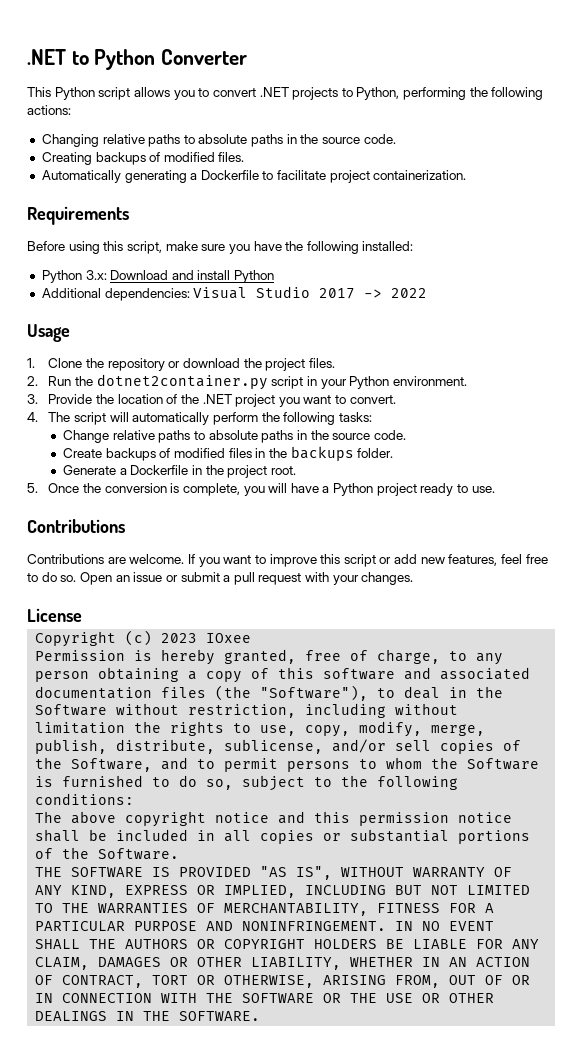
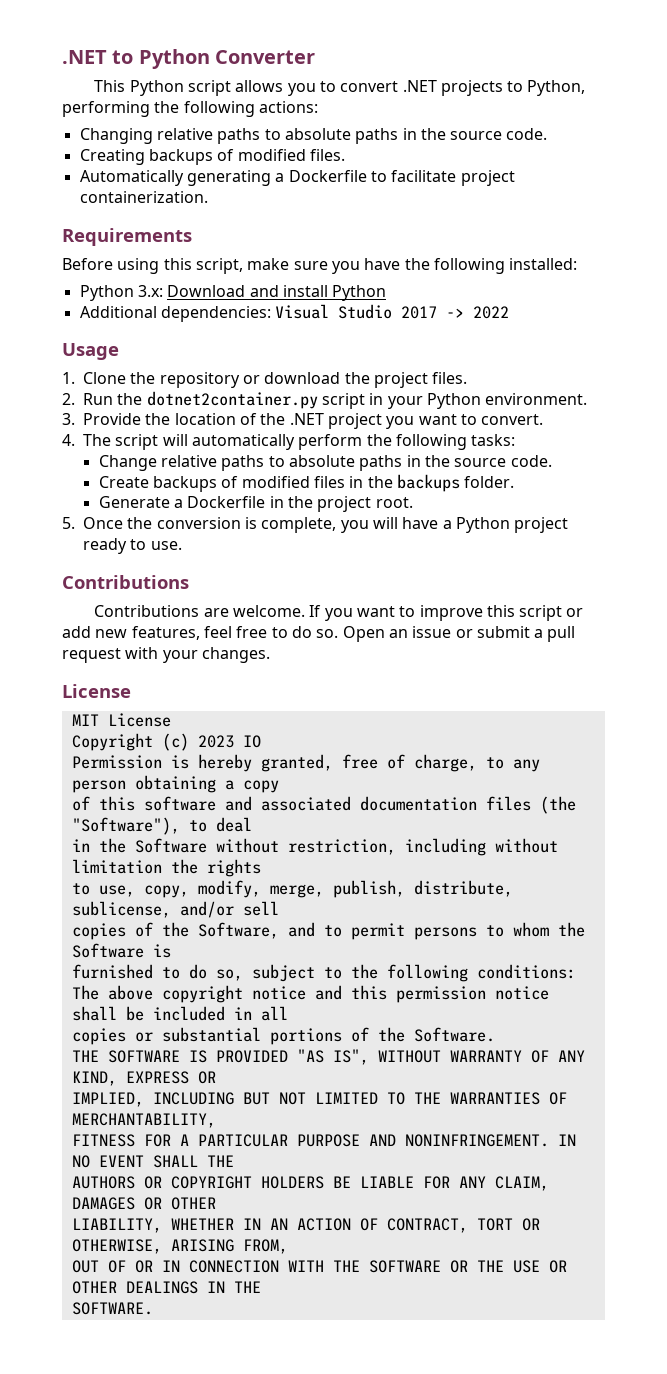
(82, 615) none -> [71,713,171,727] // MIT License
[206,633,252,643] IOxee -> [242,735,261,748] IO
(243, 677) none -> (279, 786) //
(441, 692) none -> (252, 824) //
(225, 728) none -> (261, 868) //
(432, 745) none -> (279, 908) //
(54, 781) none -> (171, 951) //
(252, 836) none -> (288, 1013) //
(216, 890) none -> (216, 1077) //
(369, 909) none -> (216, 1120) //
(117, 944) none -> (234, 1161) //
(243, 962) none -> (216, 1203) //
(441, 981) none -> (288, 1246) //
(171, 1016) none -> (261, 1287) //

